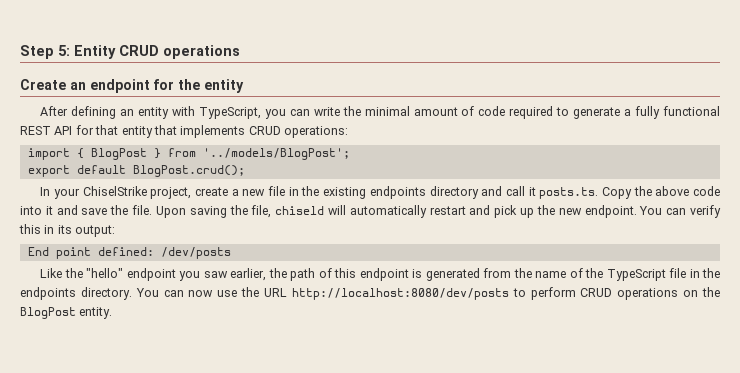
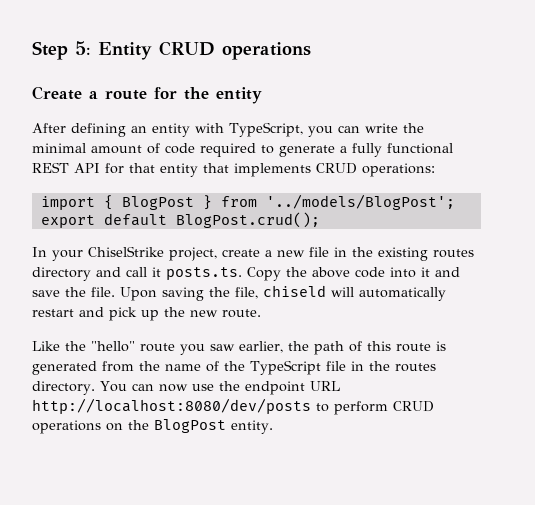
[69,79,150,93] an endpoint -> [89,90,147,100] a route
[369,186,426,199] endpoints -> [433,249,474,258] routes
[584,205,722,218] [19,224,116,237] [27,247,231,259] endpoint. You can verify this in its output: // End point defined: /dev/posts -> [222,309,261,318] route.
[126,268,176,281] endpoint -> [140,343,175,352] route
[359,268,409,281] endpoint -> [396,343,431,352] route
[20,287,76,300] endpoints -> [394,363,436,372] routes
(260, 292) none -> [244,381,305,395] endpoint

